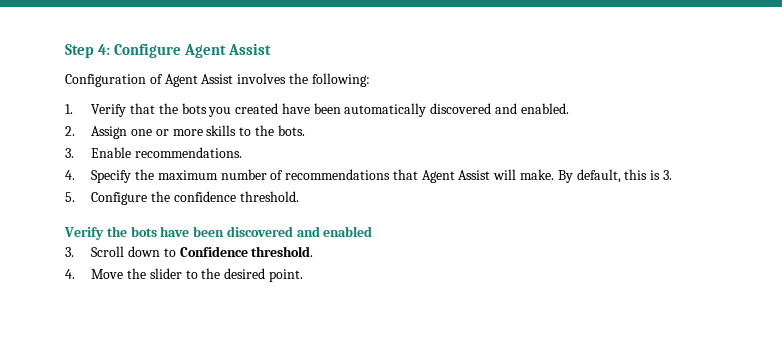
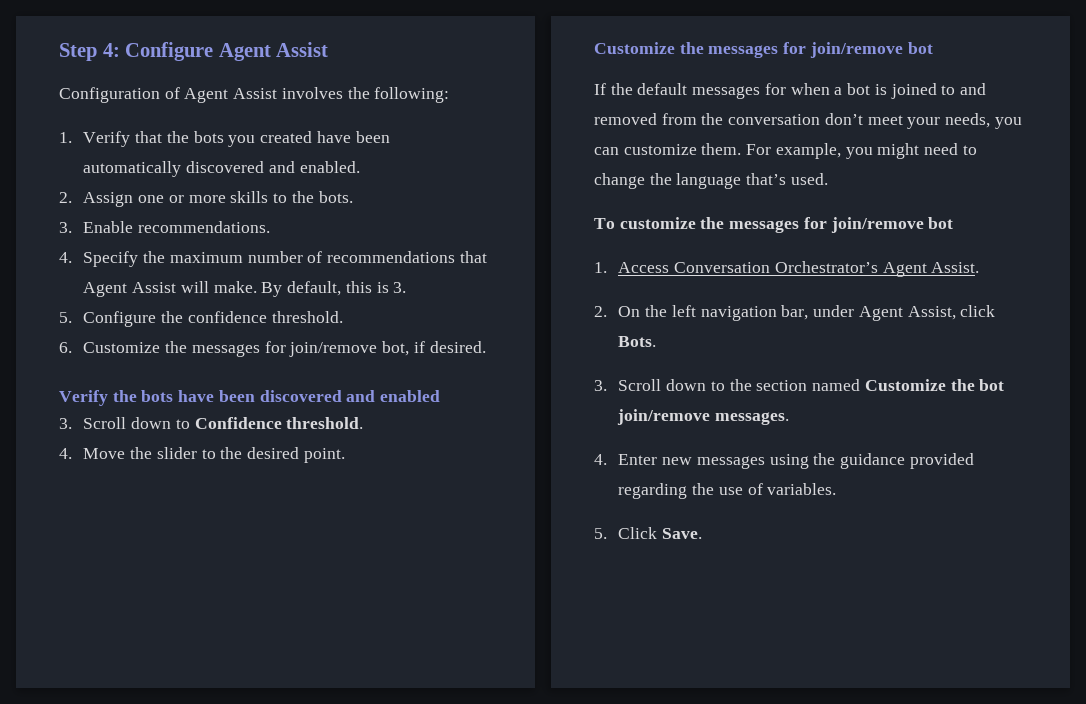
(299, 196) none -> [59,341,486,357] // 6. Customize the messages for join/remove bot, if desired.
(303, 275) none -> [594,42,933,58] [594,83,986,99] [594,113,1022,129] [594,143,977,159] [594,173,828,189] [594,217,954,233] [594,261,980,277] [594,305,996,321] [618,336,657,347] [594,379,1005,391] [617,409,790,425] [594,453,974,469] [618,483,837,499] [594,527,703,539] // Customize the messages for join/remove bot // If the default messages for when a bot is joined to and removed from the conversation don’t meet your needs, you can customize them. For example, you might need to change the language that’s used. // To customize the messages for join/remove bot // 1. Access Conversation Orchestrator’s Agent Assist. // 2. On the left navigation bar, under Agent Assist, click Bots. // 3. Scroll down to the section named Customize the bot join/remove messages. // 4. Enter new messages using the guidance provided regarding the use of variables. // 5. Click Save.

